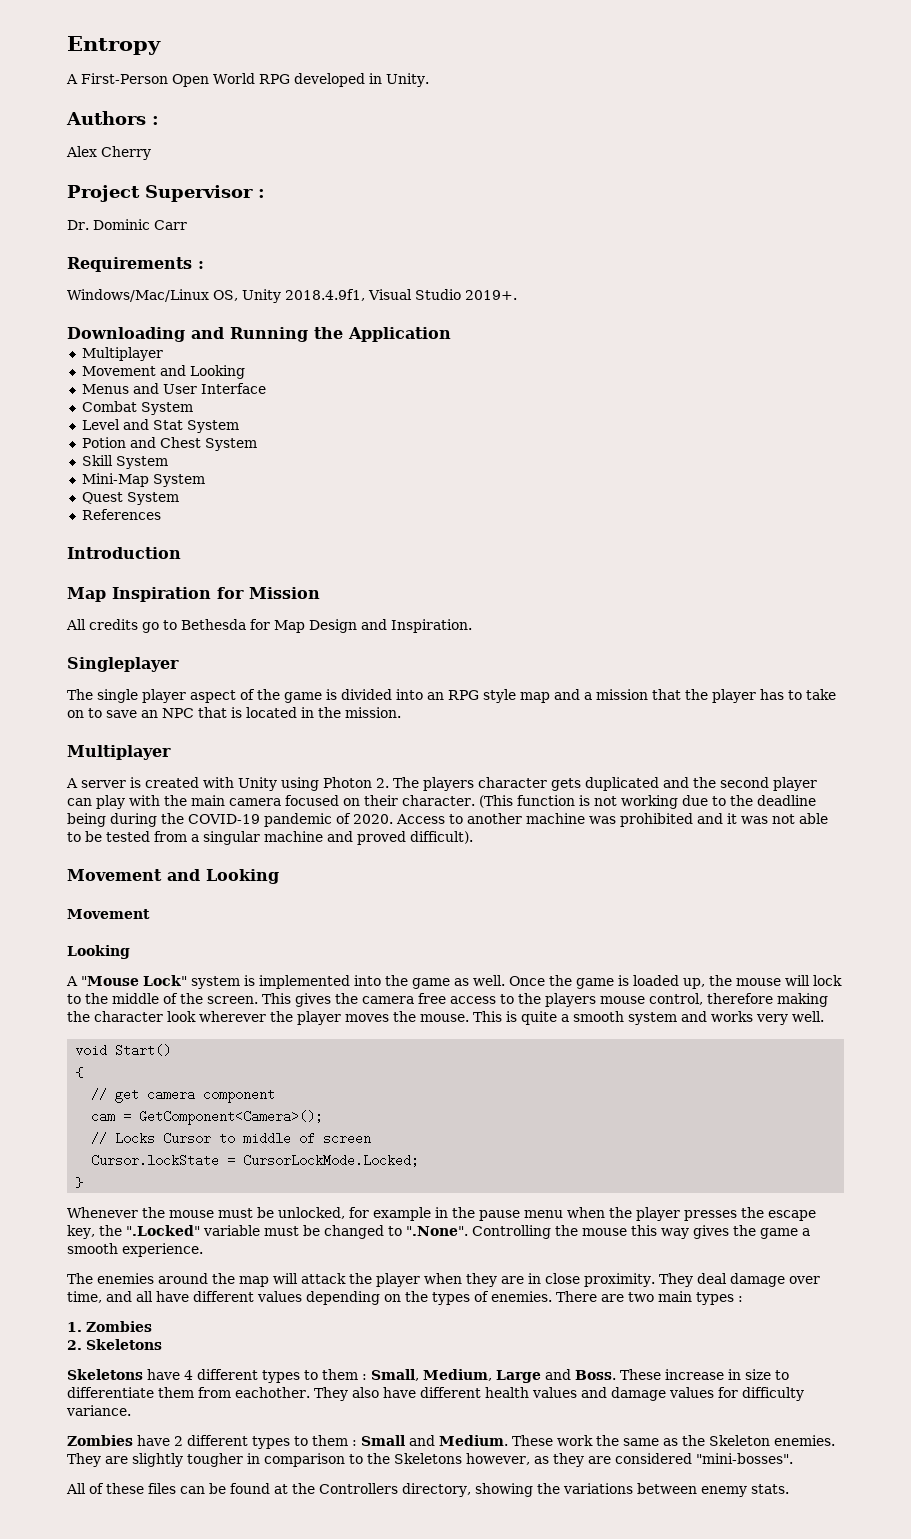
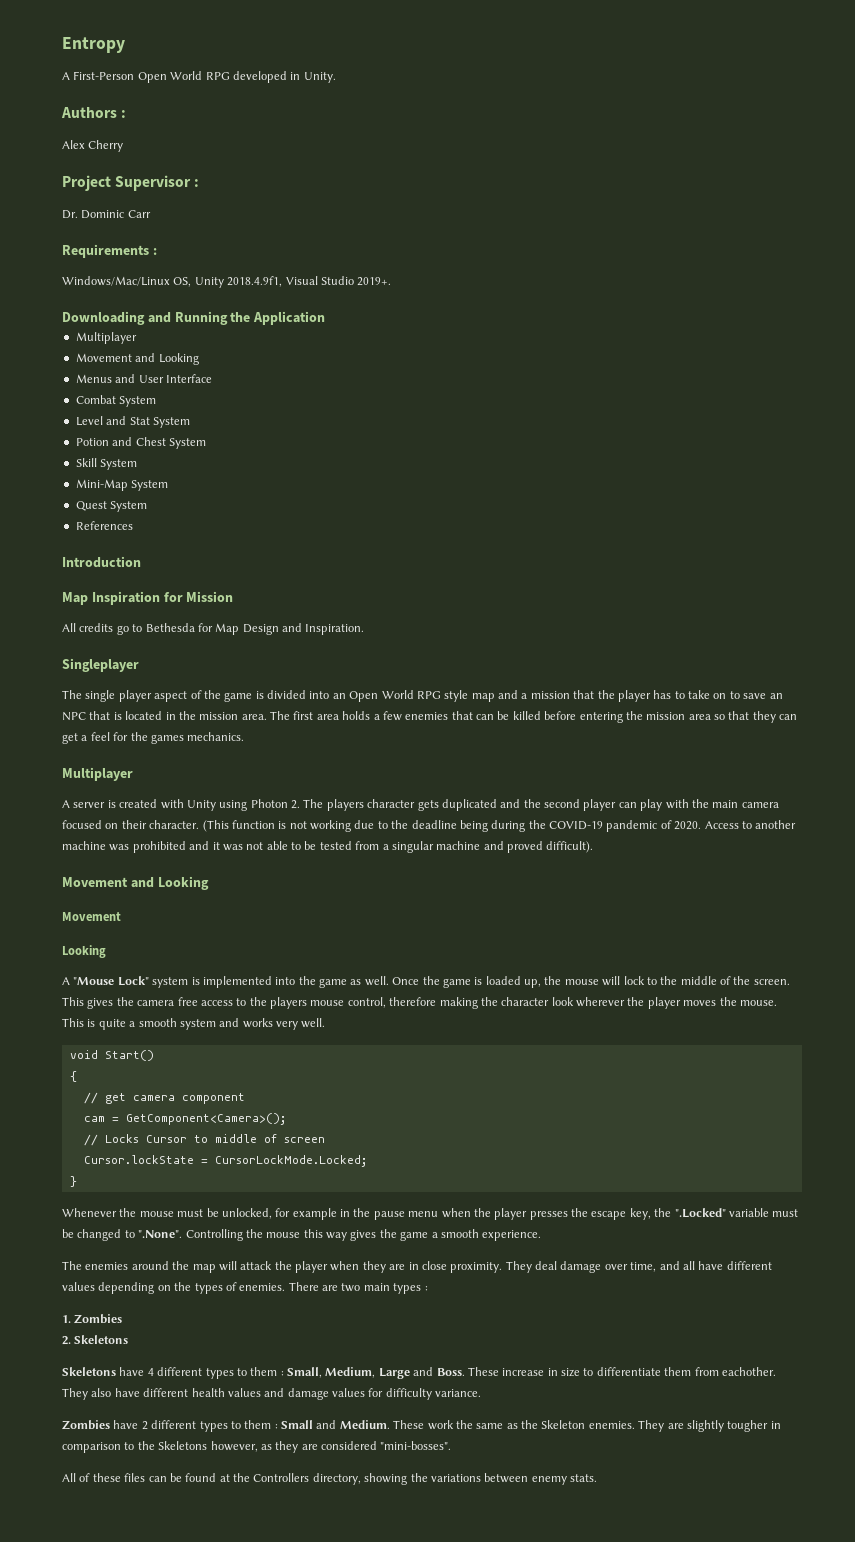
(444, 696) none -> [349,690,414,702] Open World
[345,707,401,718] mission. -> [199,711,798,723] [62,732,245,744] mission area. The first area holds a few enemies that can be killed before entering the mission area so that they can get a feel for the games mechanics.

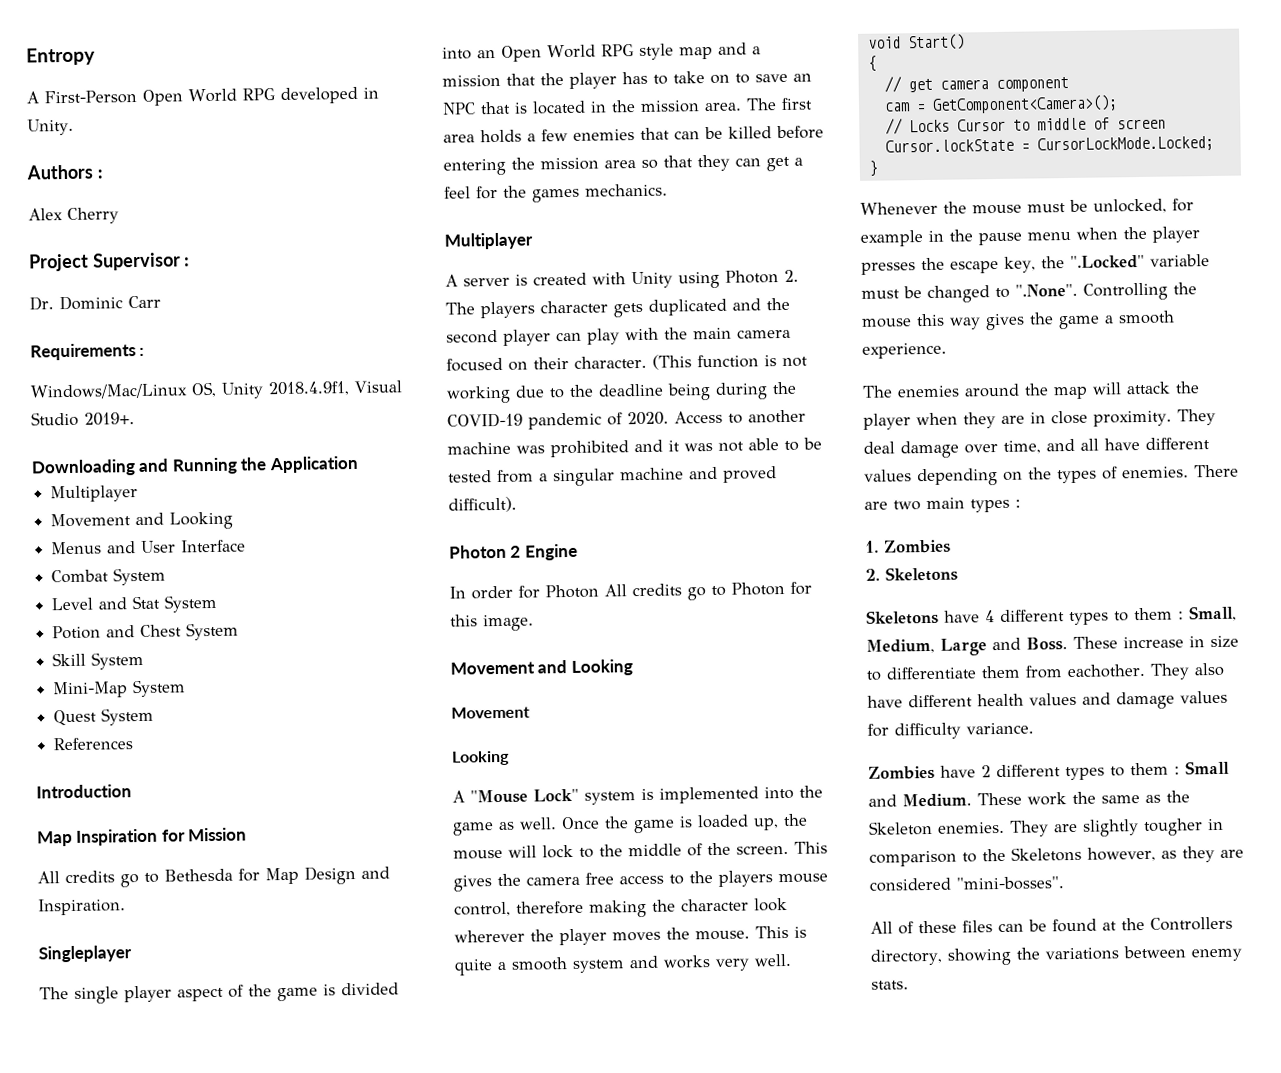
(594, 847) none -> [449,543,578,561] [449,581,812,601] [450,614,534,632] // Photon 2 Engine // In order for Photon All credits go to Photon for this image.

